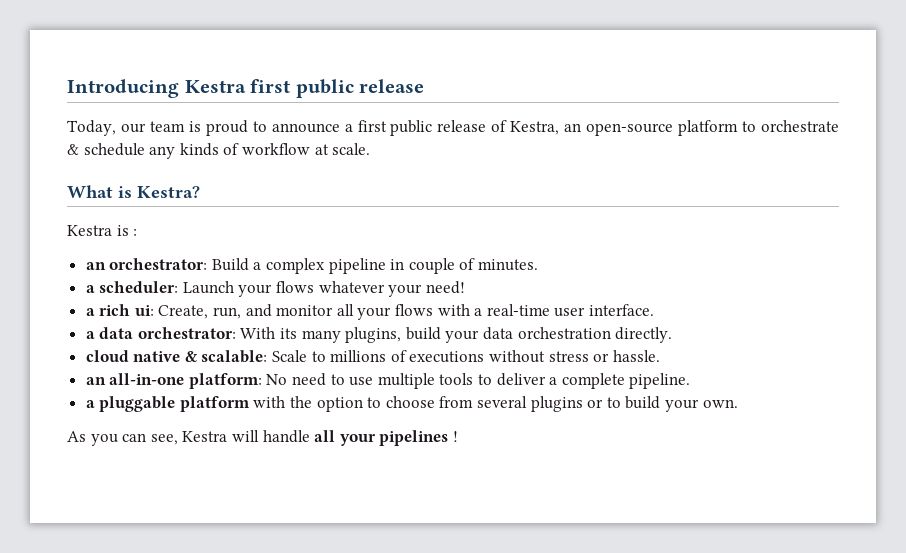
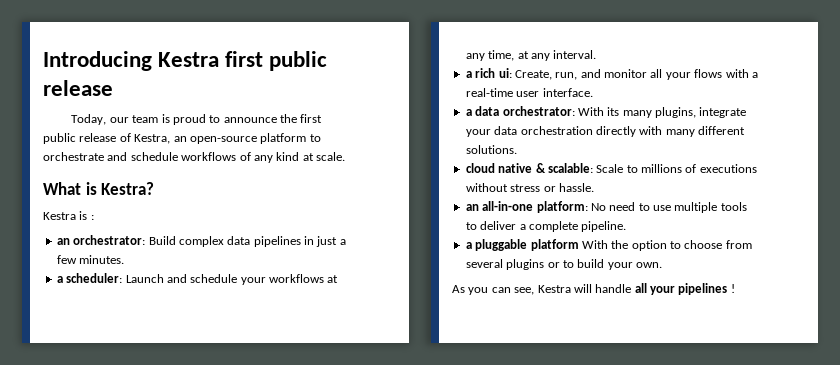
[344,124,353,132] a -> [280,114,298,123] the
[67,143,310,159] & schedule any kinds of workflow -> [107,152,300,163] and schedule workflows of any kind
[253,258,539,274] [85,281,465,297] a complex pipeline in couple of minutes. // a scheduler: Launch your flows whatever your need! -> [178,236,346,247] [56,255,125,264] [56,273,339,285] [465,50,597,61] complex data pipelines in just a few minutes. // a scheduler: Launch and schedule your workflows at any time, at any interval.
[405,327,441,340] build -> [699,107,747,118] integrate
[615,327,673,343] directly. -> [595,126,745,137] [465,145,517,154] directly with many different solutions.
[253,396,286,408] with -> [581,240,608,249] With

